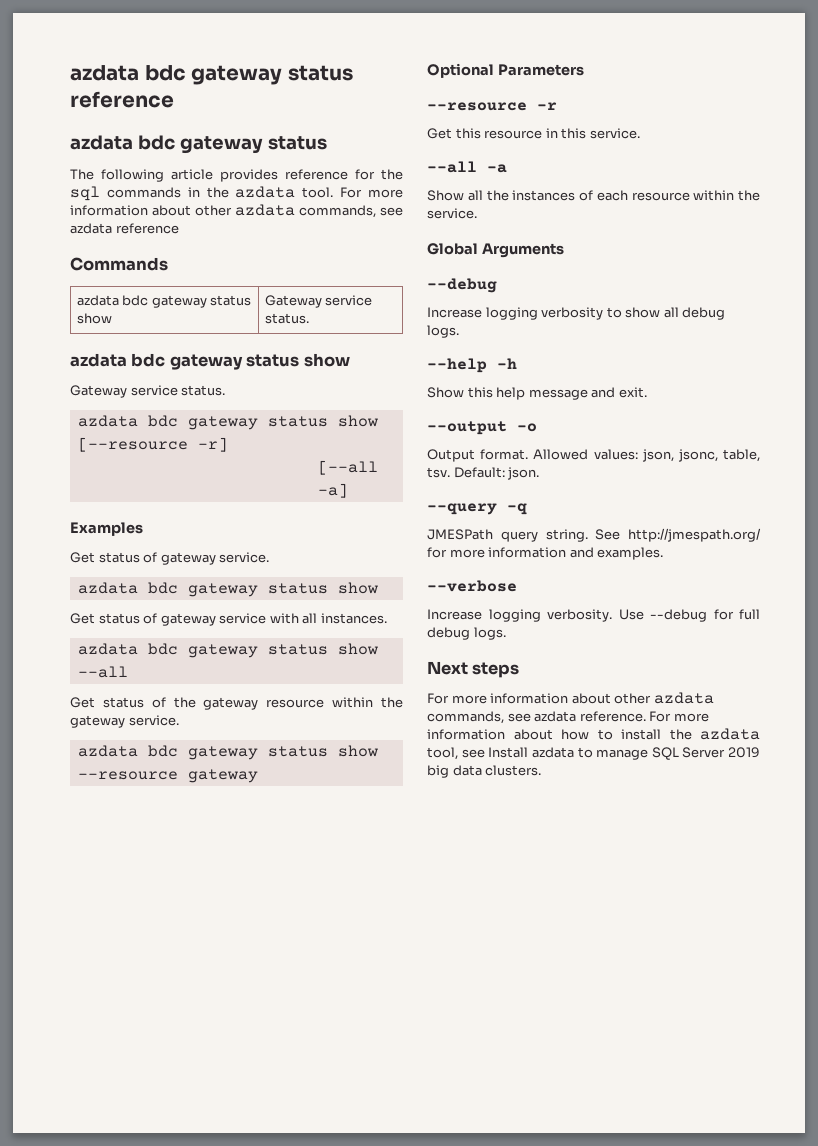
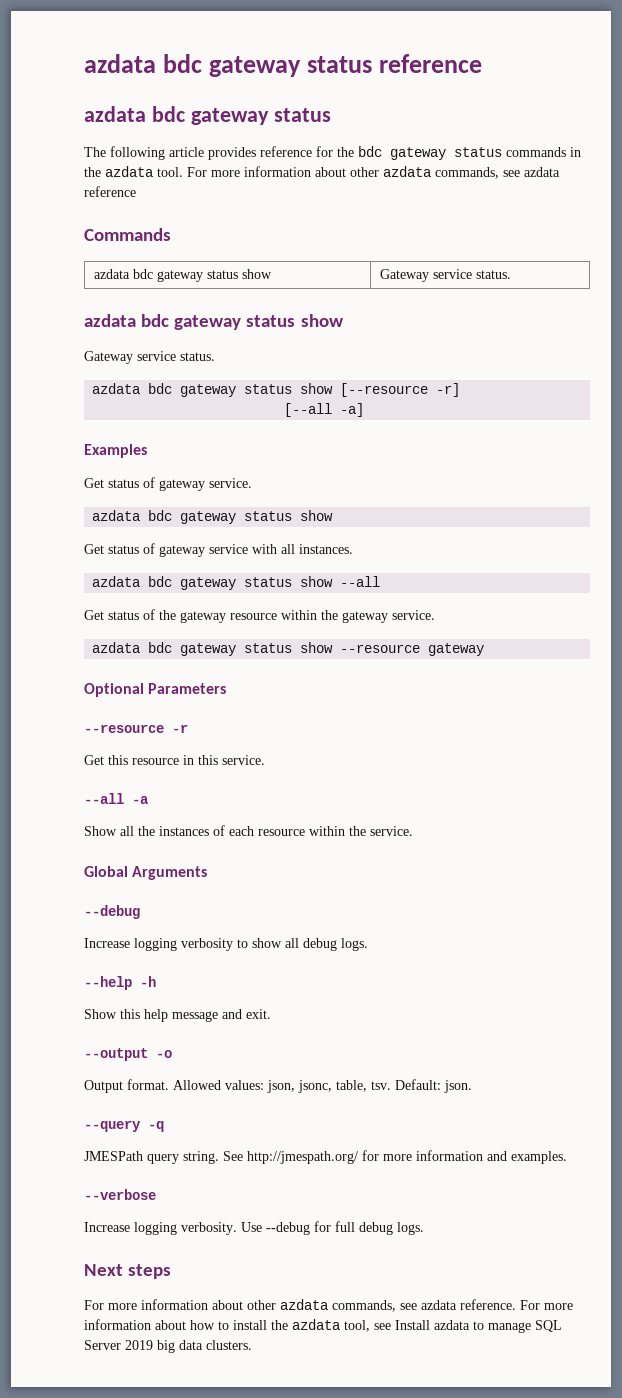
[70,186,100,201] sql -> [358,146,502,160] bdc gateway status

